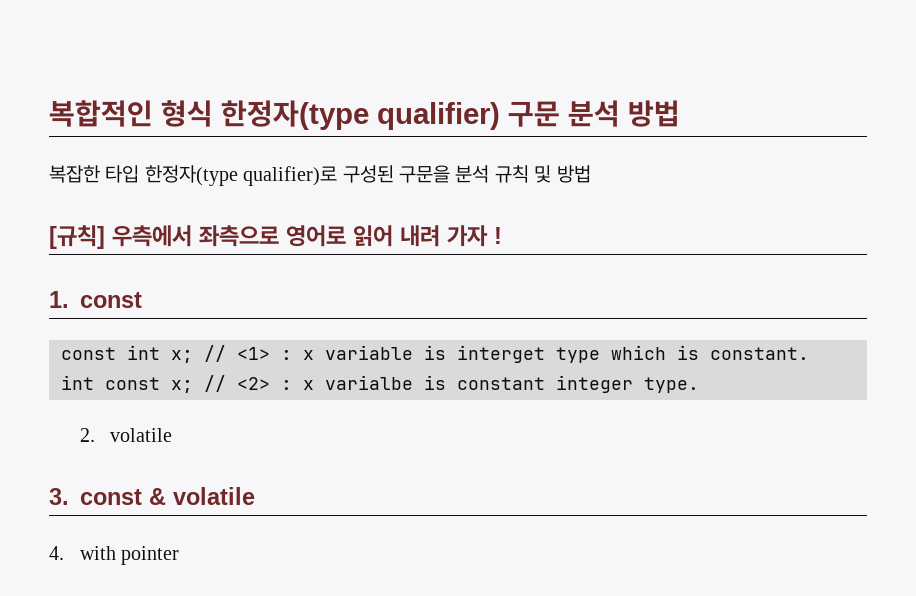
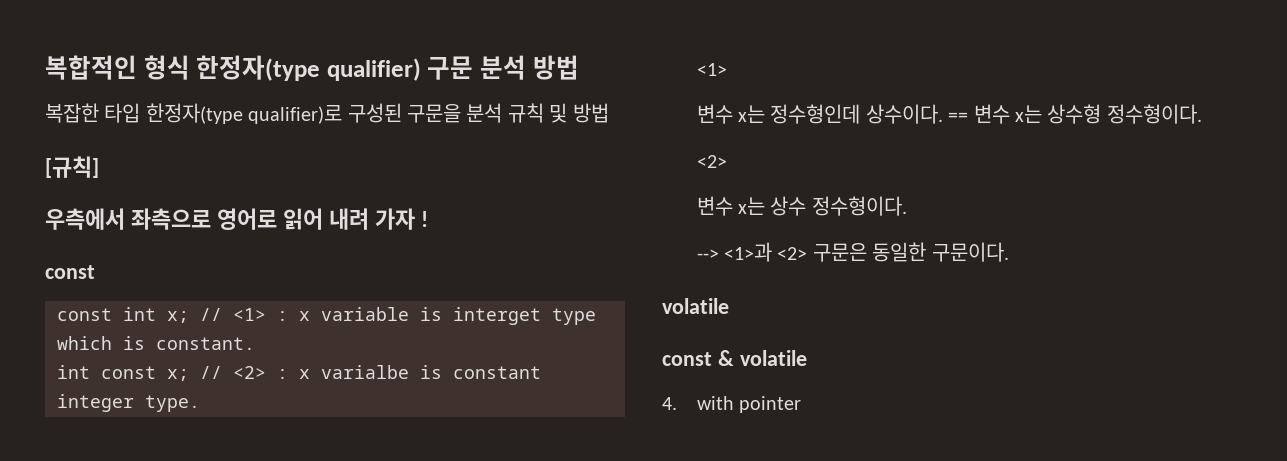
(105, 237) none -> (99, 167) //
[49,291,69,308] 1. -> (428, 219) none
[79,428,173,442] [49,488,69,505] 2. volatile // 3. -> [696,63,727,76] [696,104,1202,124] [696,155,727,168] [696,196,907,216] [696,242,1009,262] [662,298,729,314] <1> // 변수 x는 정수형인데 상수이다. == 변수 x는 상수형 정수형이다. // <2> // 변수 x는 상수 정수형이다. // --> <1>과 <2> 구문은 동일한 구문이다. // volatile //

